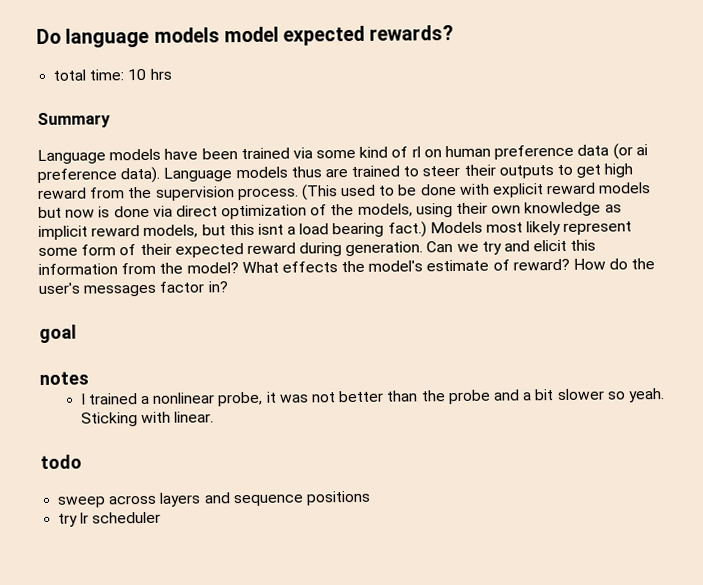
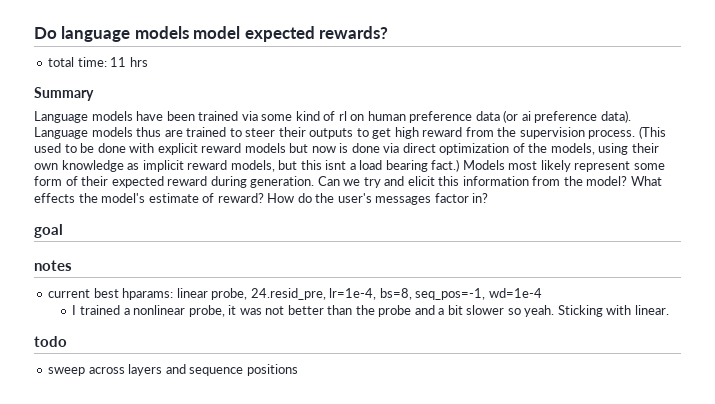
[127,68,147,81] 10 -> [110,57,127,67] 11
(89, 378) none -> [48,288,542,300] // current best hparams: linear probe, 24.resid_pre, lr=1e-4, bs=8, seq_pos=-1, wd=1e-4
[58,511,162,527] // try lr scheduler -> (298, 370) none

